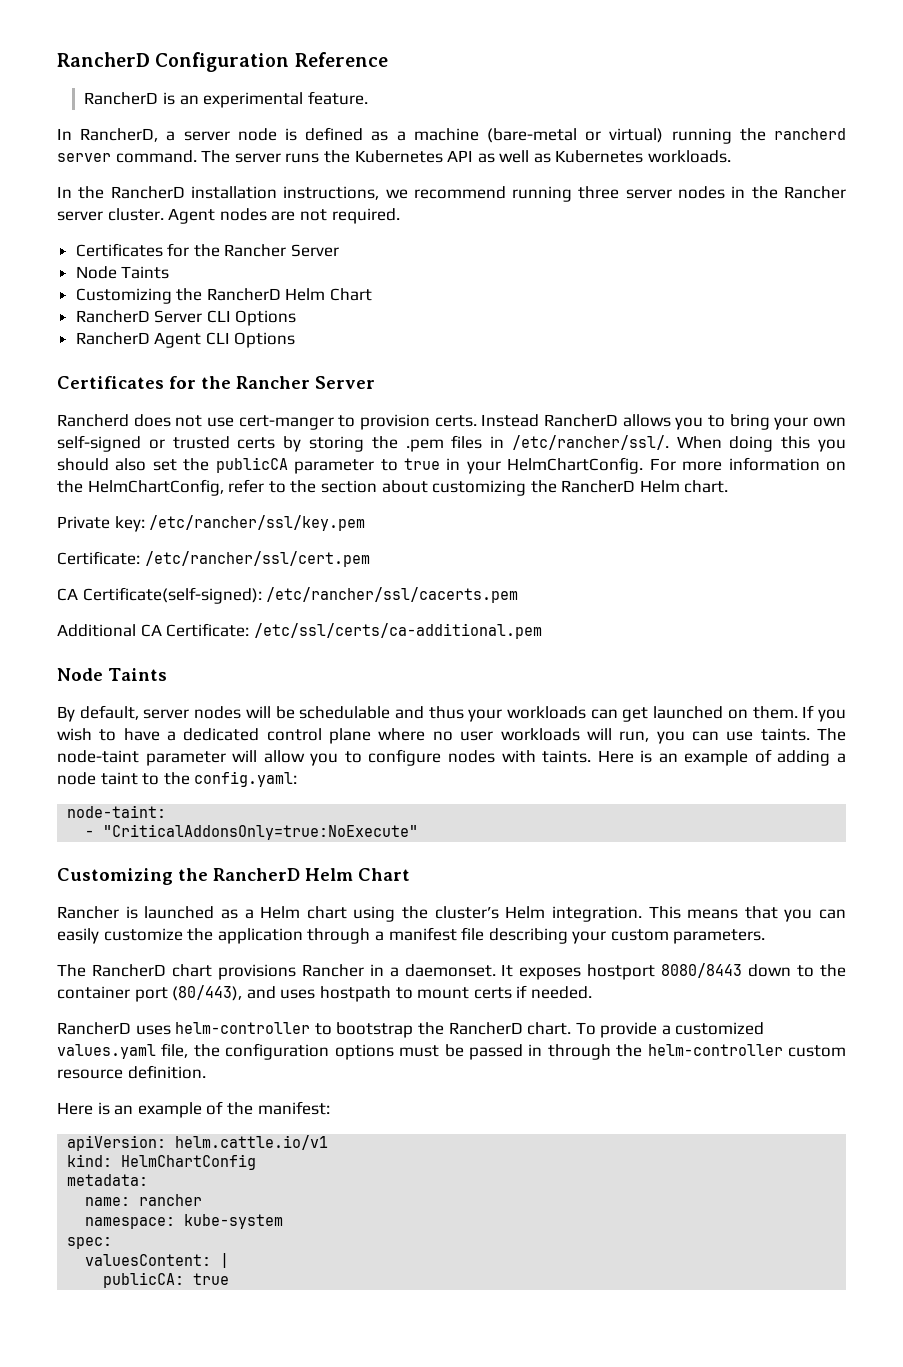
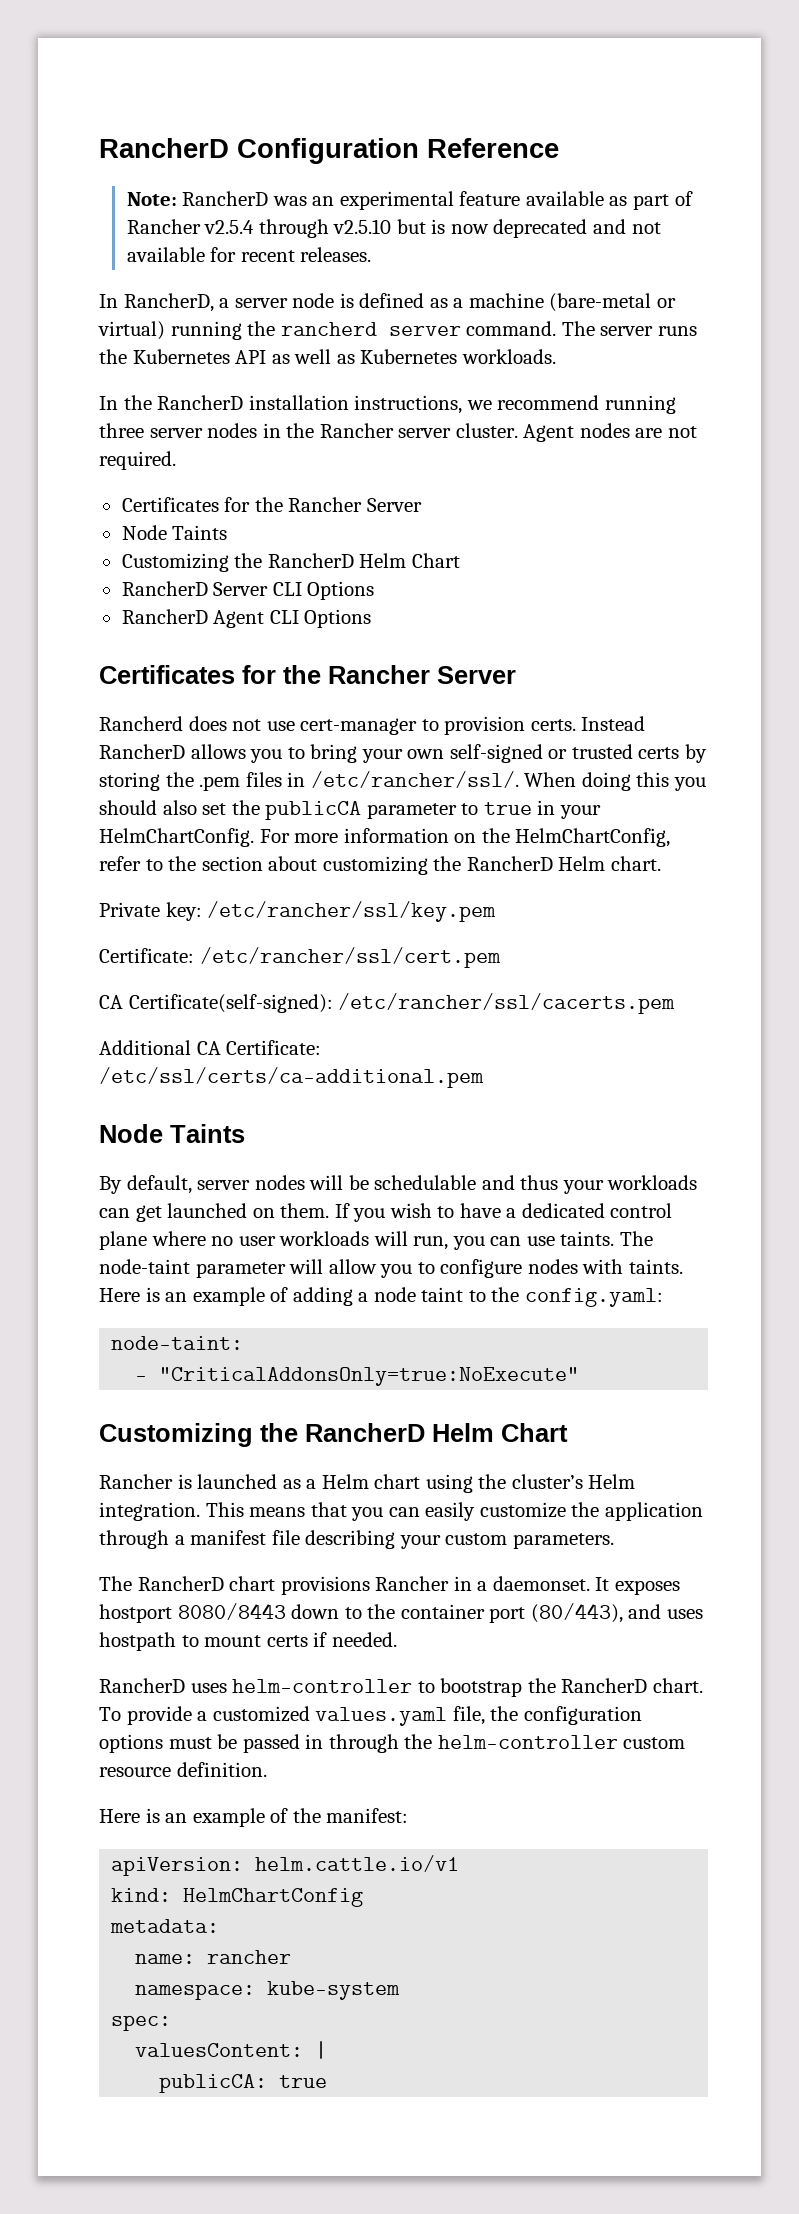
[84,91,368,108] RancherD is an experimental feature. -> [126,191,693,210] [126,219,661,238] [126,247,372,262] Note: RancherD was an experimental feature available as part of Rancher v2.5.4 through v2.5.10 but is now deprecated and not available for recent releases.
[238,415,334,430] cert-manger -> [300,718,418,735] cert-manager

